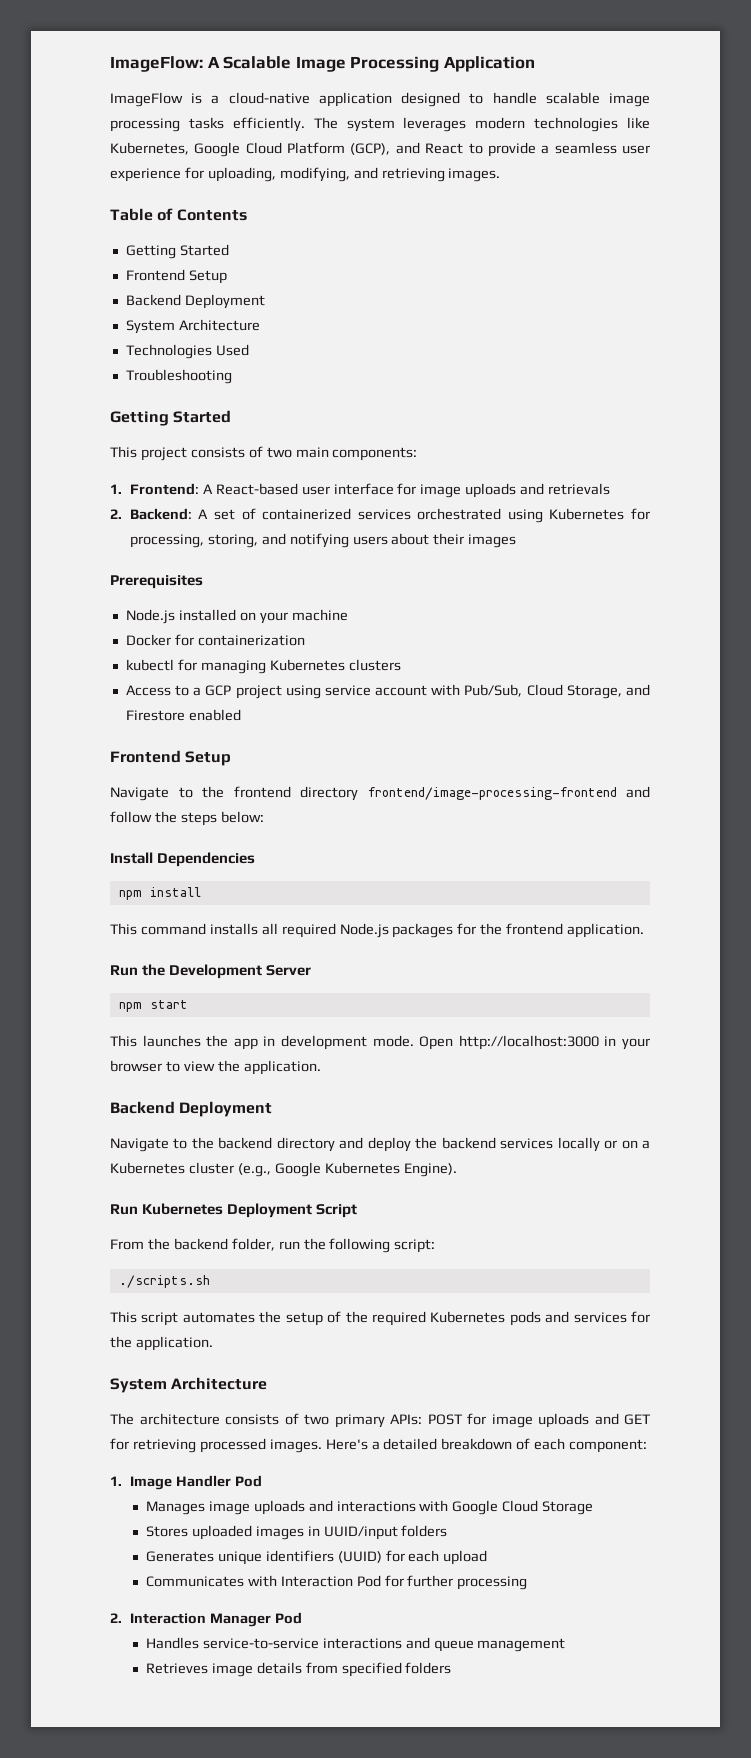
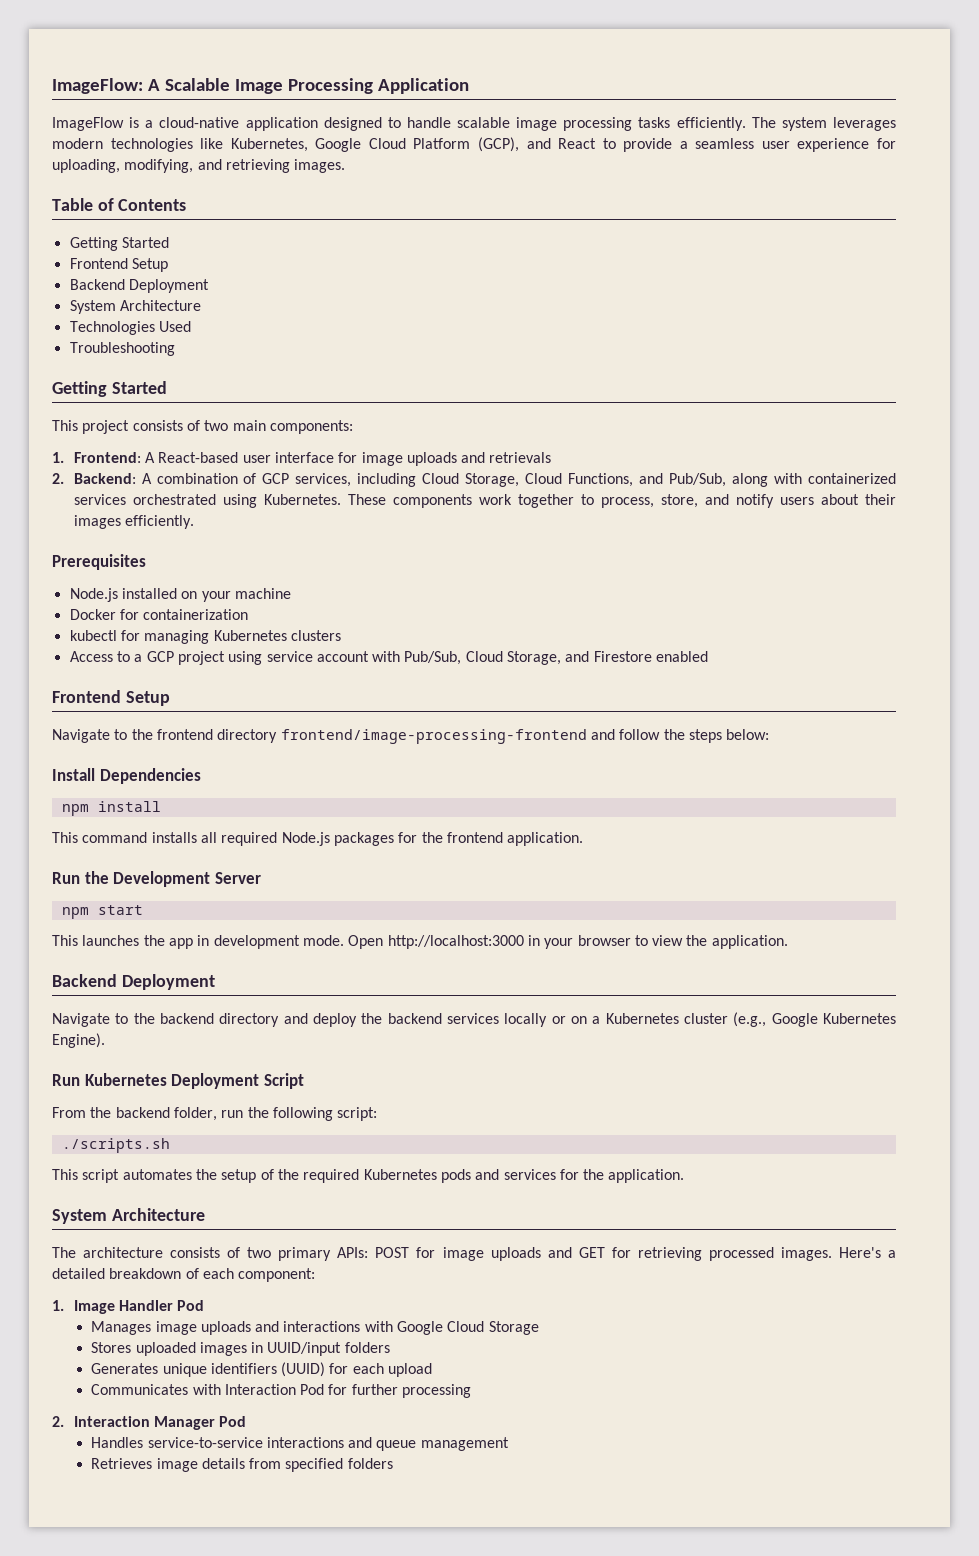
[214,508,651,523] [129,533,349,548] set of containerized services orchestrated using Kubernetes for processing, storing, and notifying -> [156,473,896,487] [73,494,774,508] combination of GCP services, including Cloud Storage, Cloud Functions, and Pub/Sub, along with containerized services orchestrated using Kubernetes. These components work together to process, store, and notify
(517, 541) none -> [124,515,194,529] efficiently.

